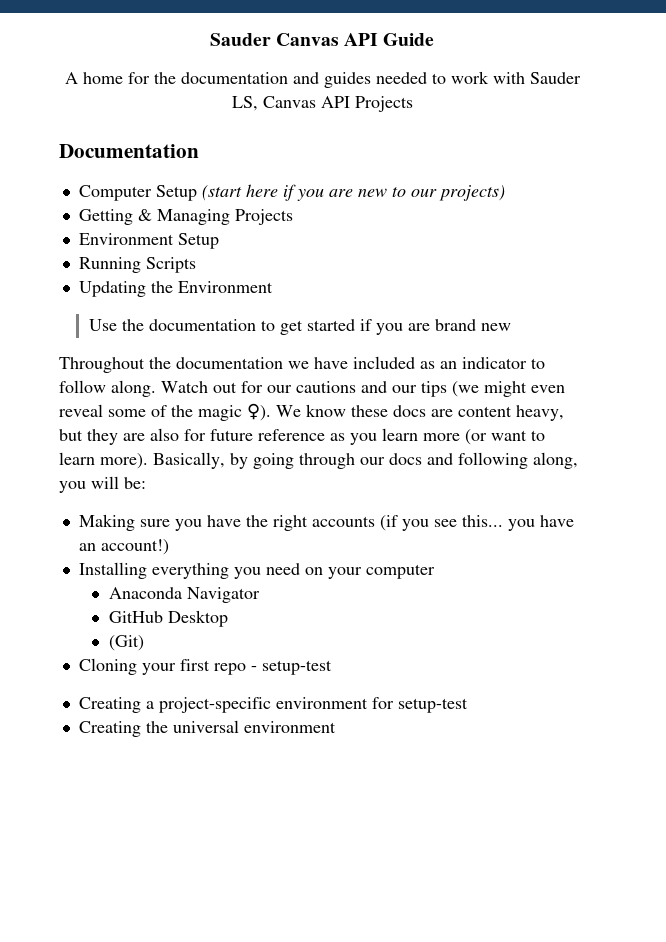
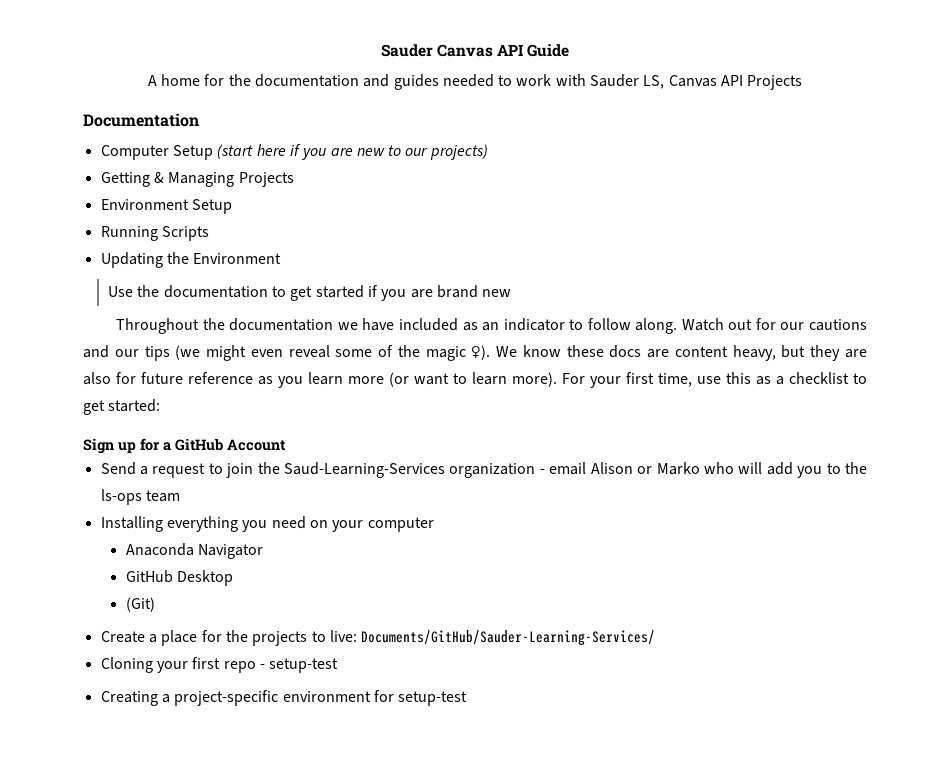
[153,452,578,469] [59,476,146,493] [78,514,574,531] [78,539,169,555] Basically, by going through our docs and following along, you will be: // Making sure you have the right accounts (if you see this... you have an account!) -> [562,372,867,388] [83,399,161,415] [83,438,286,454] [100,462,868,478] [100,489,180,505] For your first time, use this as a checklist to get started: // Sign up for a GitHub Account // Send a request to join the Saud-Learning-Services organization - email Alison or Marko who will add you to the ls-ops team
(144, 643) none -> [100,630,656,646] // Create a place for the projects to live: Documents/GitHub/Sauder-Learning-Services/
[78,720,336,737] // Creating the universal environment -> (468, 698) none

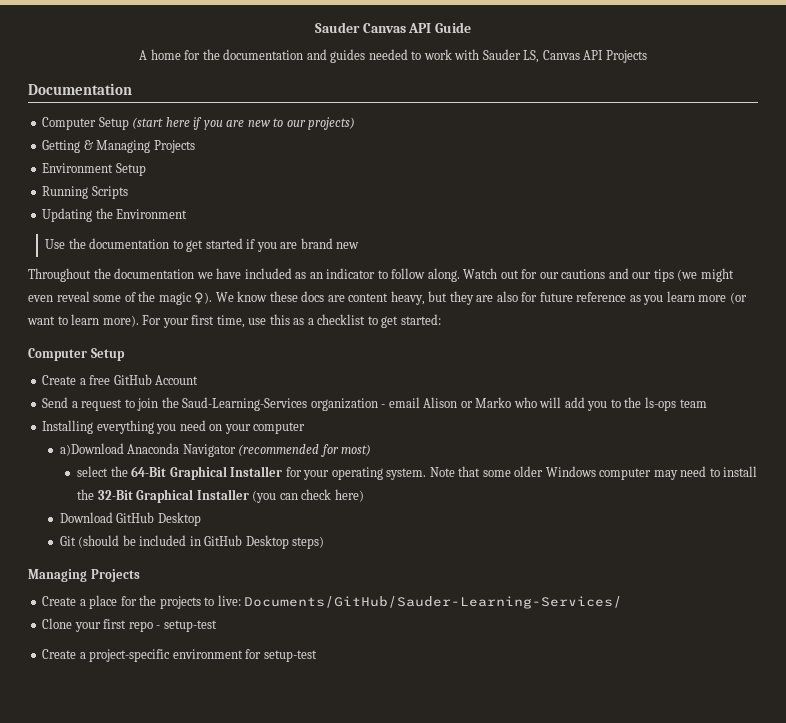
[83,438,171,454] Sign up for a -> [28,348,125,361] [42,375,111,385] Computer Setup // Create a free
(434, 524) none -> [59,443,124,456] a)Download
[125,570,234,586] [125,597,155,612] // GitHub Desktop // (Git) -> [238,444,372,457] [77,466,758,480] [77,489,364,503] [59,512,201,526] [59,535,325,549] [28,569,140,582] (recommended for most) // select the 64-Bit Graphical Installer for your operating system. Note that some older Windows computer may need to install the 32-Bit Graphical Installer (you can check here) // Download GitHub Desktop // Git (should be included in GitHub Desktop steps) // Managing Projects
[100,657,153,673] Cloning -> [42,618,73,629] Clone
[100,691,158,706] Creating -> [42,649,77,659] Create

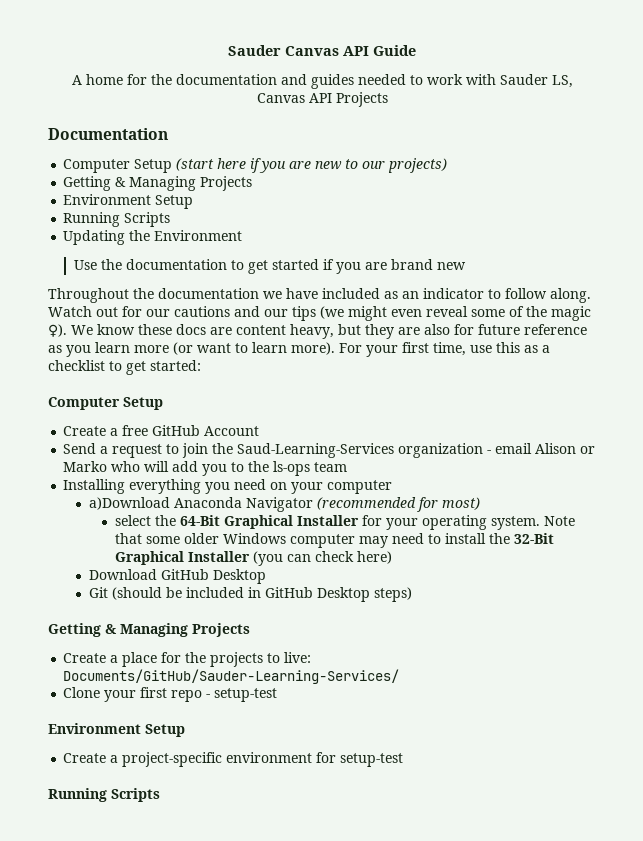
(325, 542) none -> [48,623,117,637] Getting &
(217, 626) none -> [48,723,185,737] // Environment Setup
(317, 656) none -> [48,788,160,802] // Running Scripts

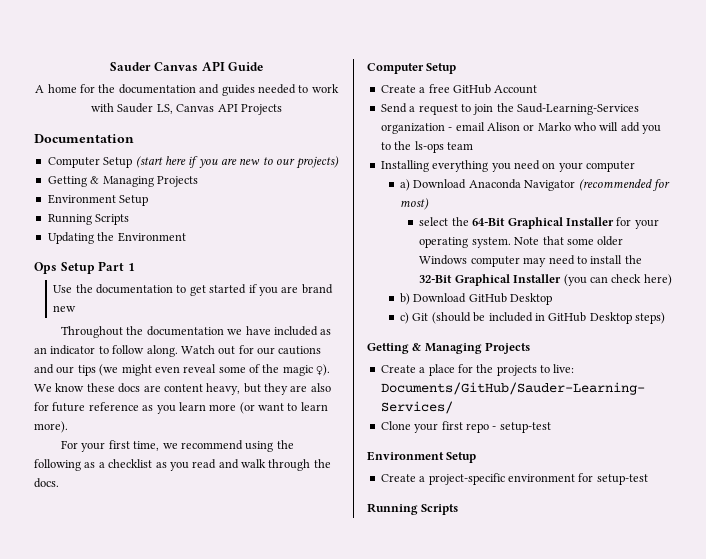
(243, 235) none -> [34,261,135,274] // Ops Setup Part 1
(335, 348) none -> (68, 427) //
[470,342,550,353] [48,360,201,375] use this as a checklist to get started: -> [162,440,294,452] [34,459,331,471] [34,478,59,488] we recommend using the following as a checklist as you read and walk through the docs.
[88,497,170,510] a)Download -> [400,179,467,191] a) Download
(392, 557) none -> [400,293,411,305] b)
(266, 576) none -> [400,312,410,324] c)

